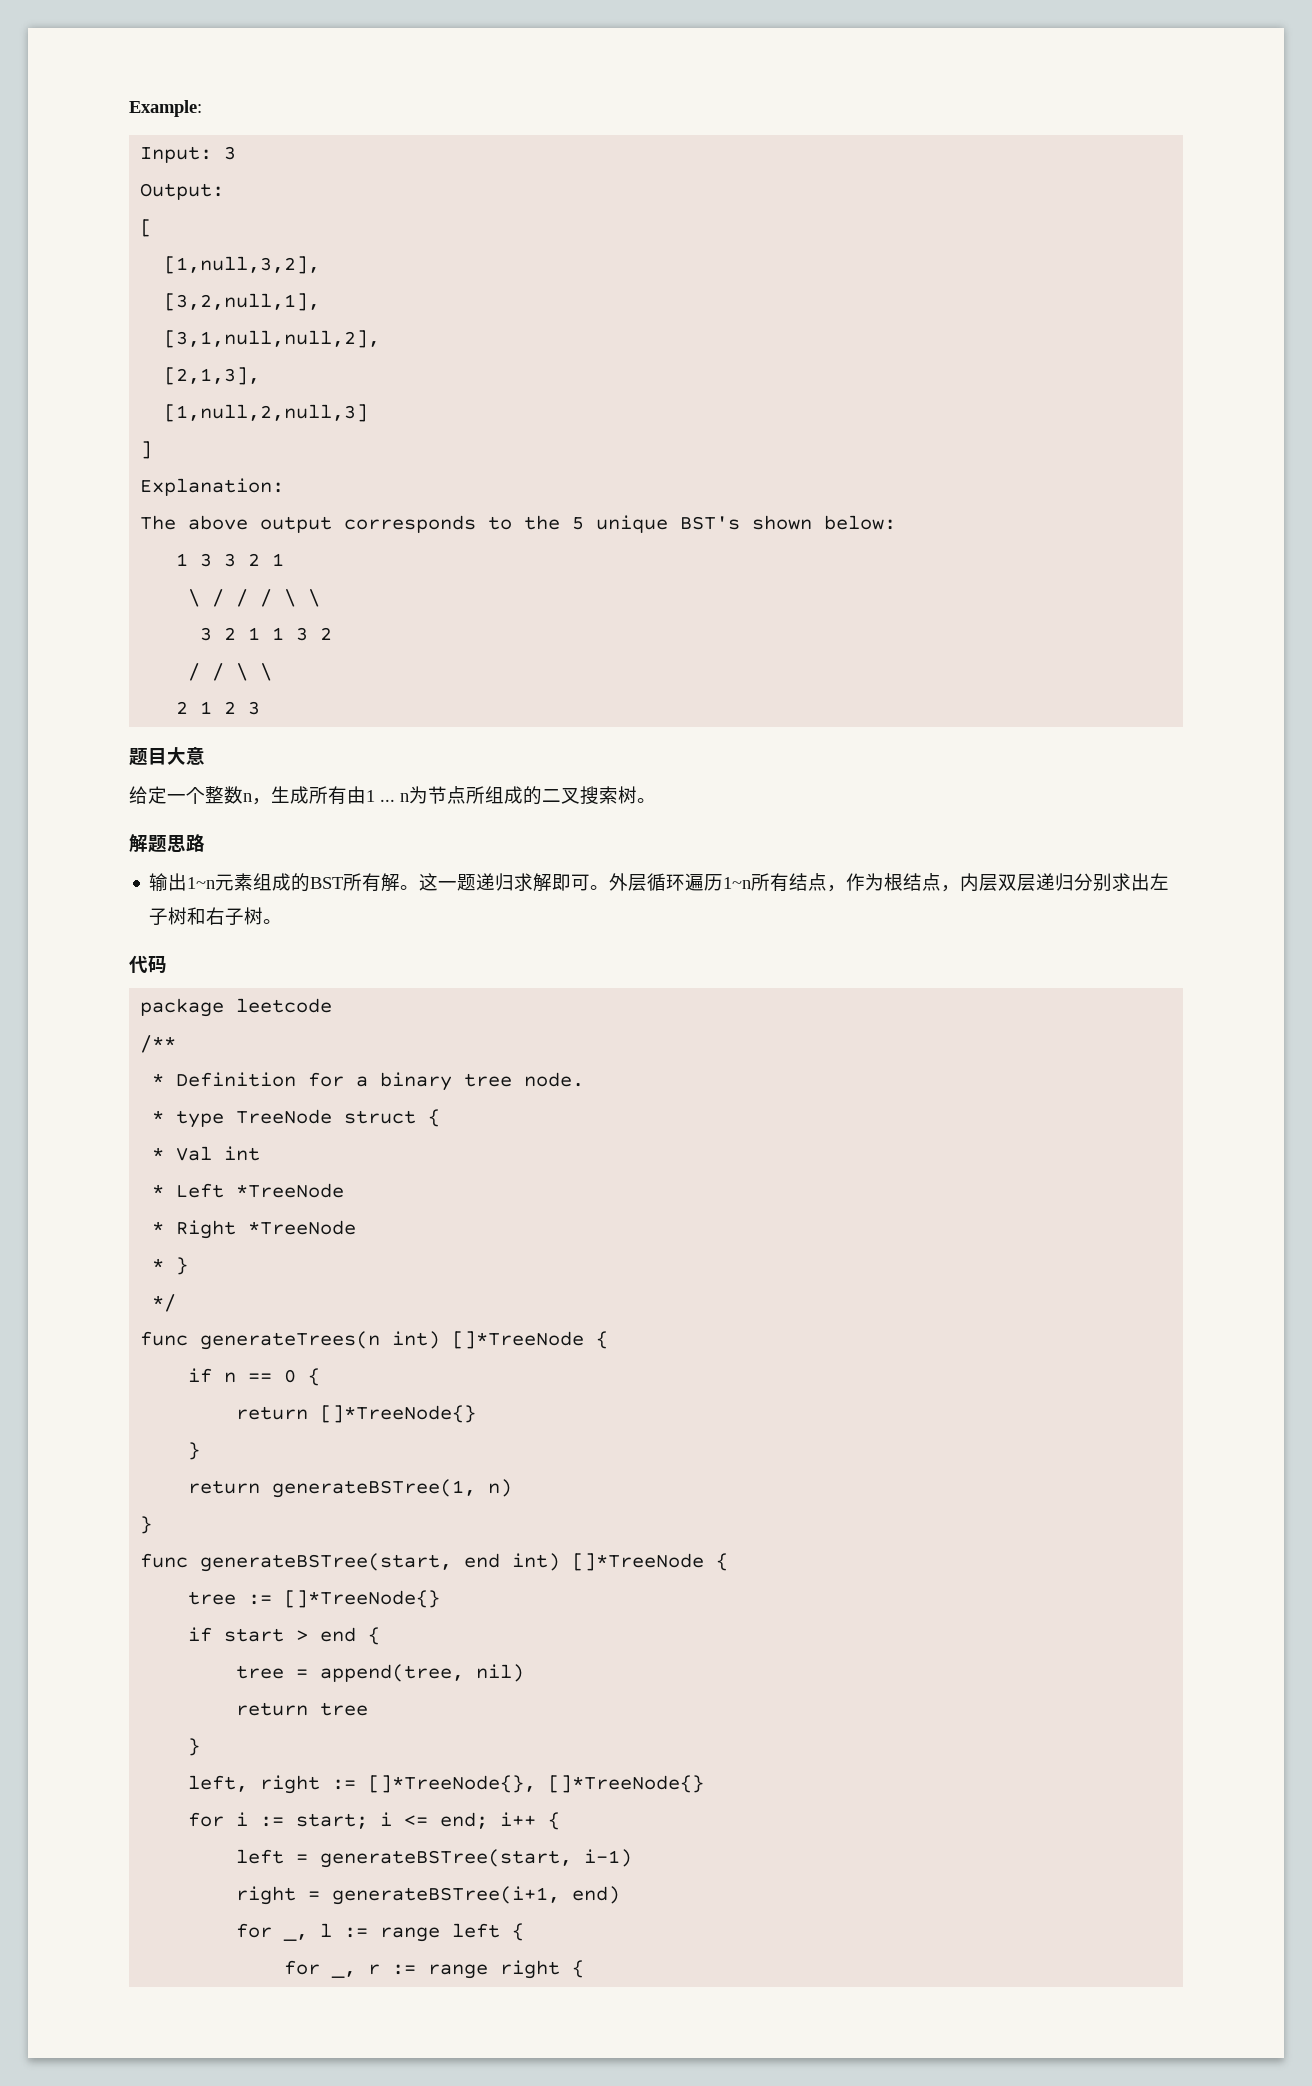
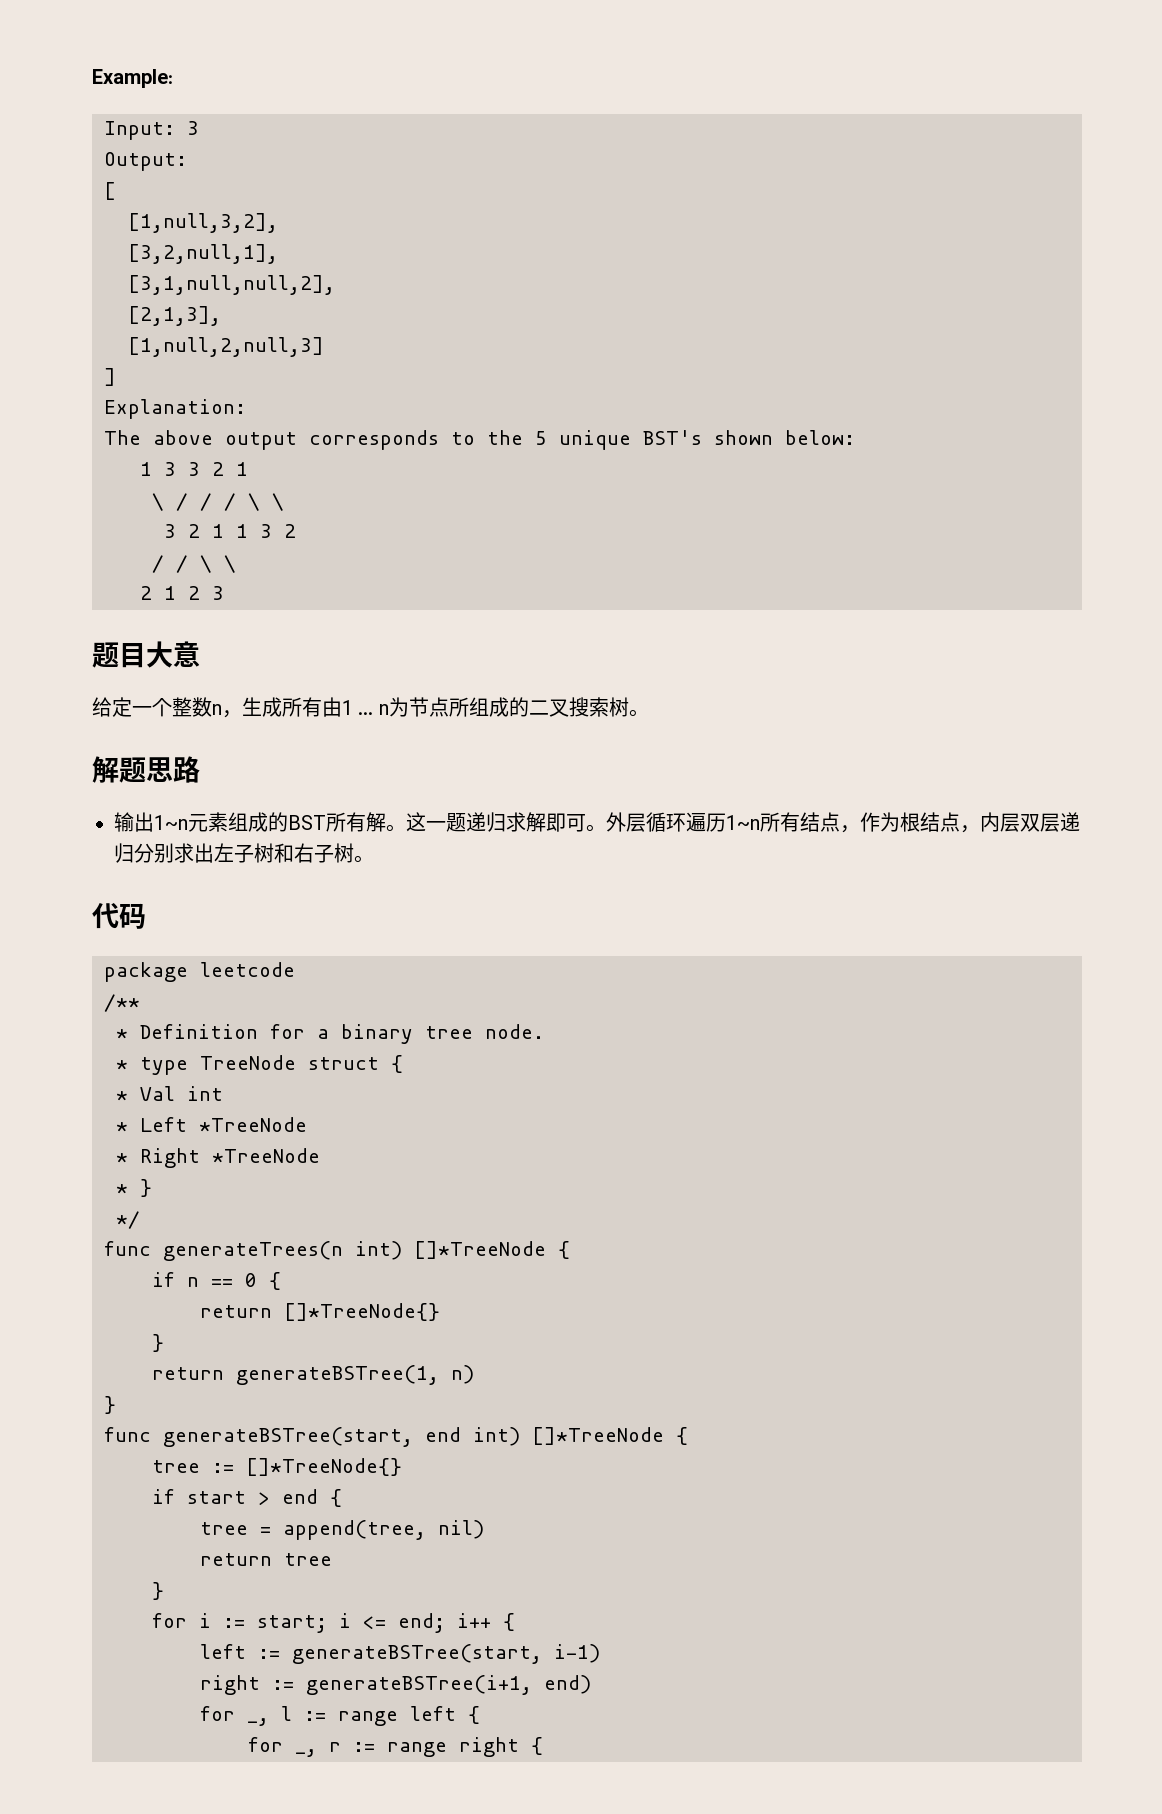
[188,1775,705,1794] // left, right := []*TreeNode{}, []*TreeNode{} -> (164, 1591) none
[296,1854,309,1863] = -> [258,1649,280,1659] :=
[308,1891,321,1900] = -> [272,1680,294,1690] :=

